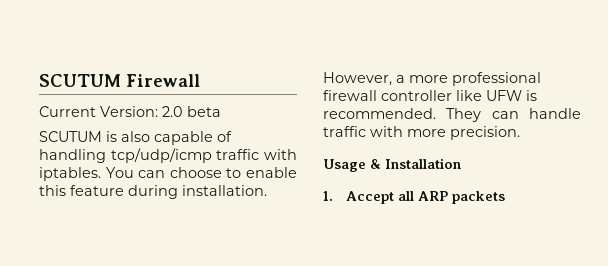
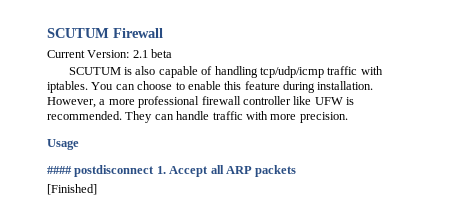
[162,106,183,117] 2.0 -> [132,50,148,58] 2.1
[370,158,461,169] & Installation // -> [47,165,155,177] // #### postdisconnect
(505, 197) none -> [47,184,97,195] // [Finished]

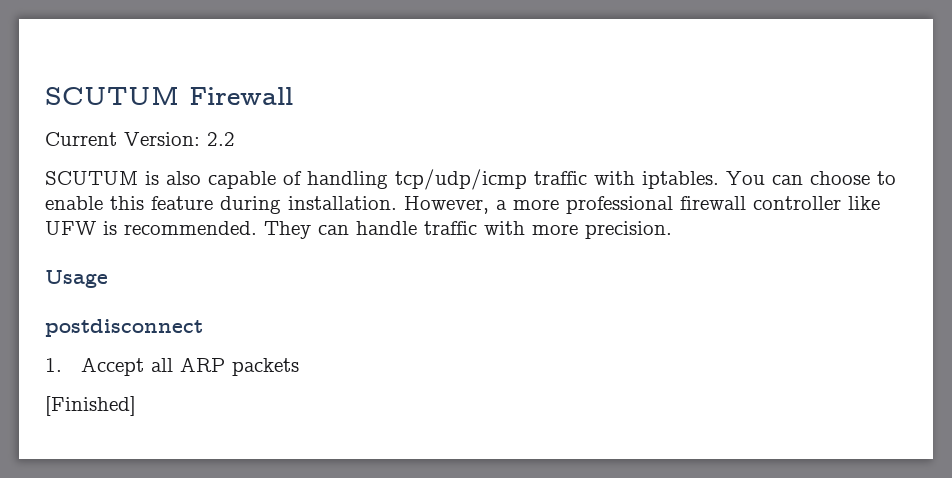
[132,49,173,58] 2.1 beta -> [207,132,235,146] 2.2
[47,166,72,174] #### -> (108, 279) none
(155, 171) none -> (203, 328) //

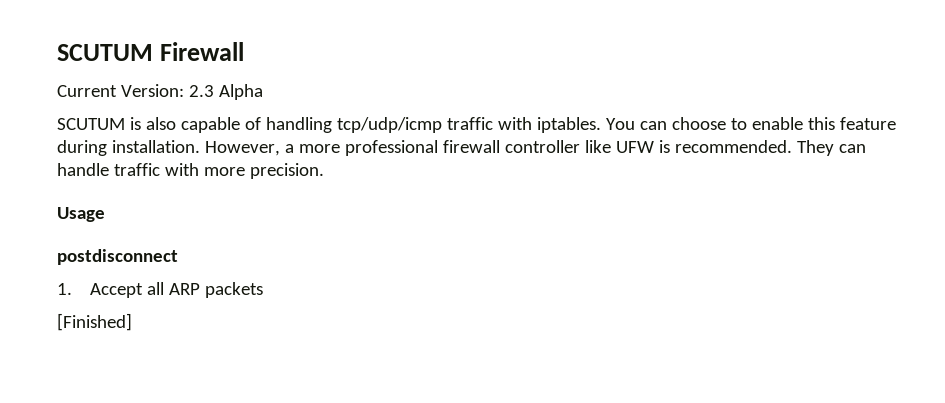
[207,132,235,146] 2.2 -> [188,84,263,100] 2.3 Alpha

